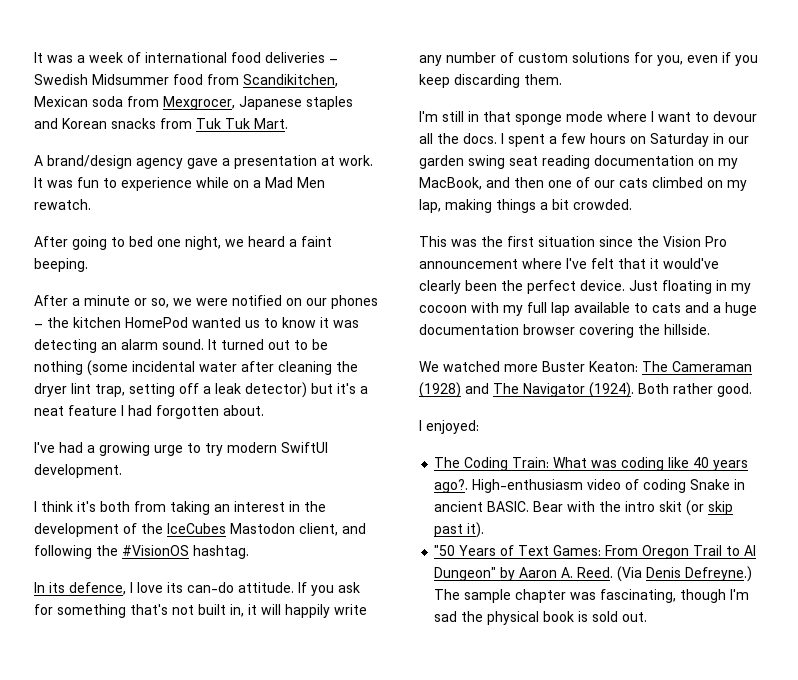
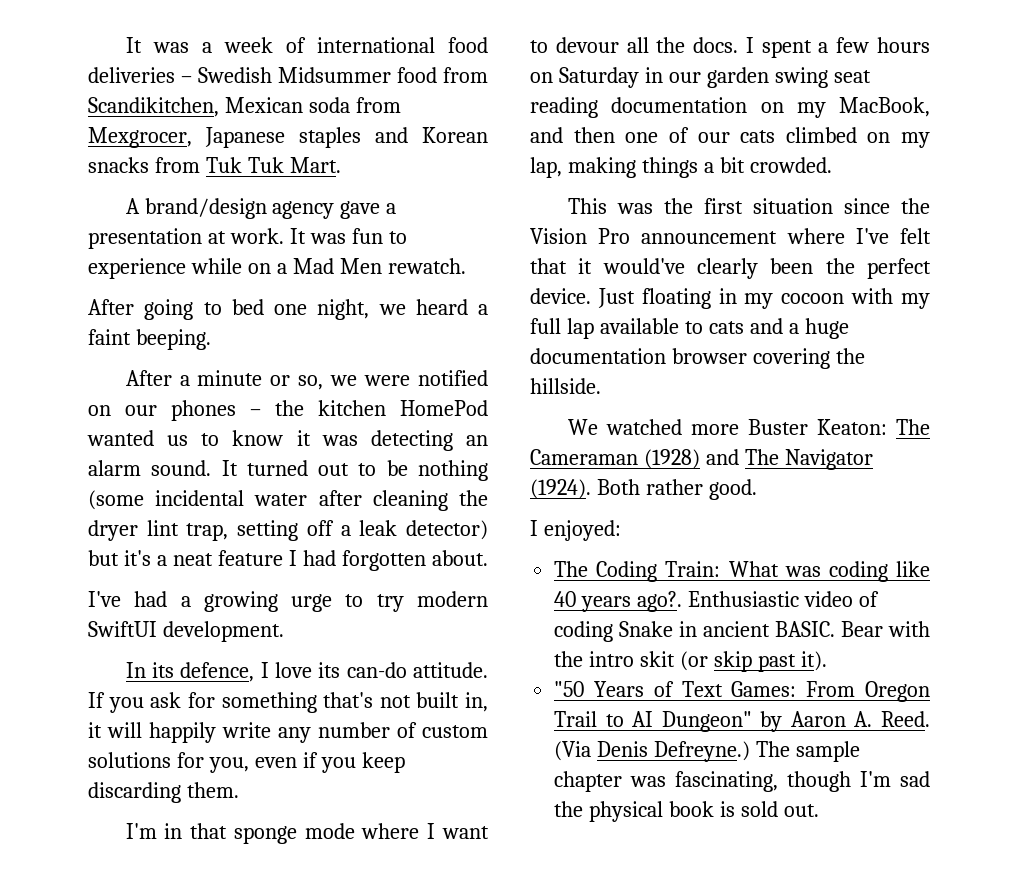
[34,501,326,515] [34,523,366,537] [34,545,249,559] // I think it's both from taking an interest in the development of the IceCubes Mastodon client, and following the #VisionOS hashtag. -> (284, 631) none
[442,111,464,122] still -> (157, 831) none
[472,479,584,493] High-enthusiasm -> [688,591,800,607] Enthusiastic

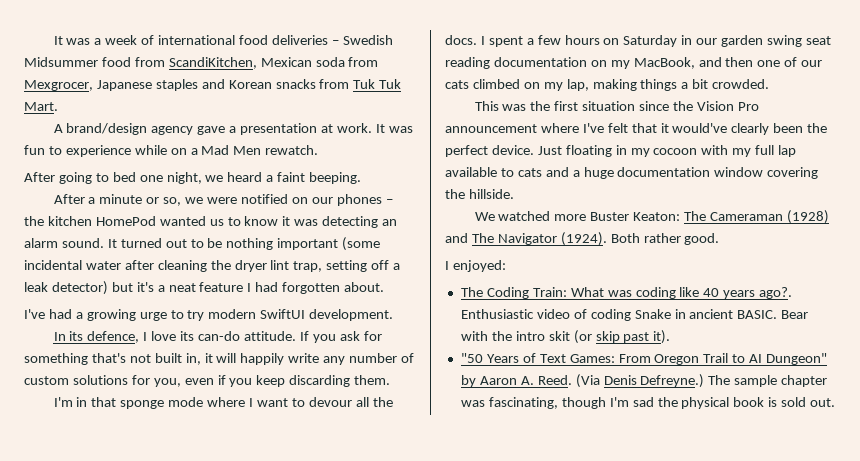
[88,97,219,117] Scandikitchen, -> [168,57,257,69] ScandiKitchen,
(488, 470) none -> [277,238,339,250] important
[671,348,747,364] browser -> [714,167,764,177] window

